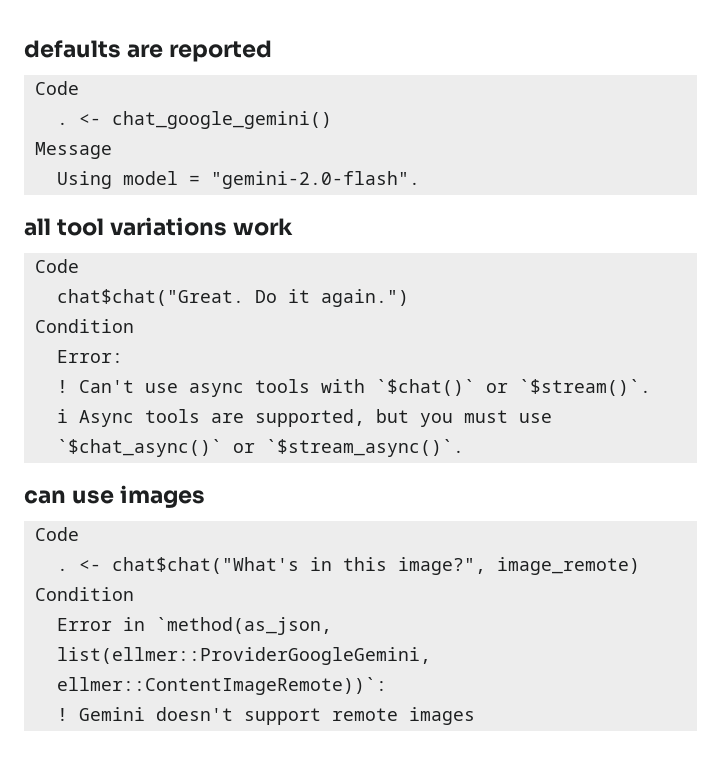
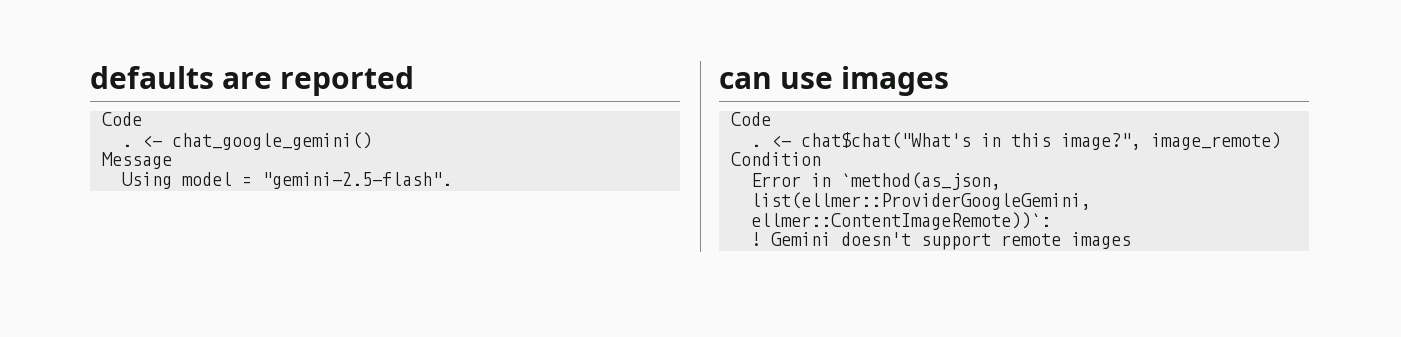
[210,171,420,189] [24,217,294,236] [34,259,79,273] [56,289,409,307] [34,319,134,333] [56,350,123,363] [56,379,651,397] [56,409,552,427] [56,439,464,457] "gemini-2.0-flash". // all tool variations work // Code // chat$chat("Great. Do it again.") // Condition // Error: // ! Can't use async tools with `$chat()` or `$stream()`. // i Async tools are supported, but you must use `$chat_async()` or `$stream_async()`. -> [261,172,452,189] "gemini-2.5-flash".

